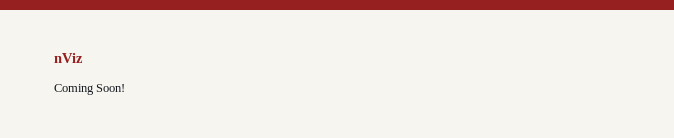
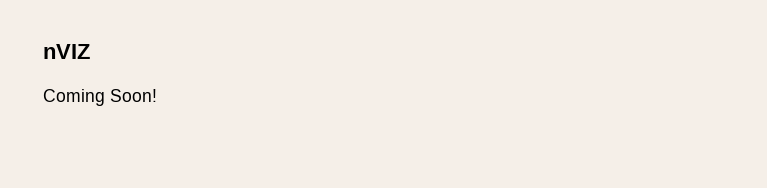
[54,53,83,63] nViz -> [43,44,90,59] nVIZ

